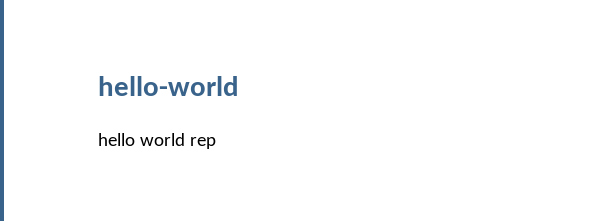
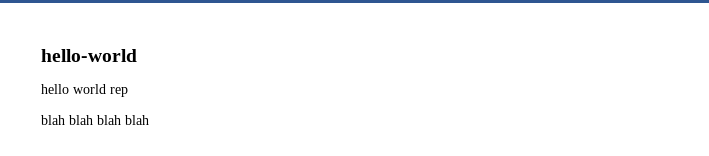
(216, 143) none -> [41,115,149,125] // blah blah blah blah

